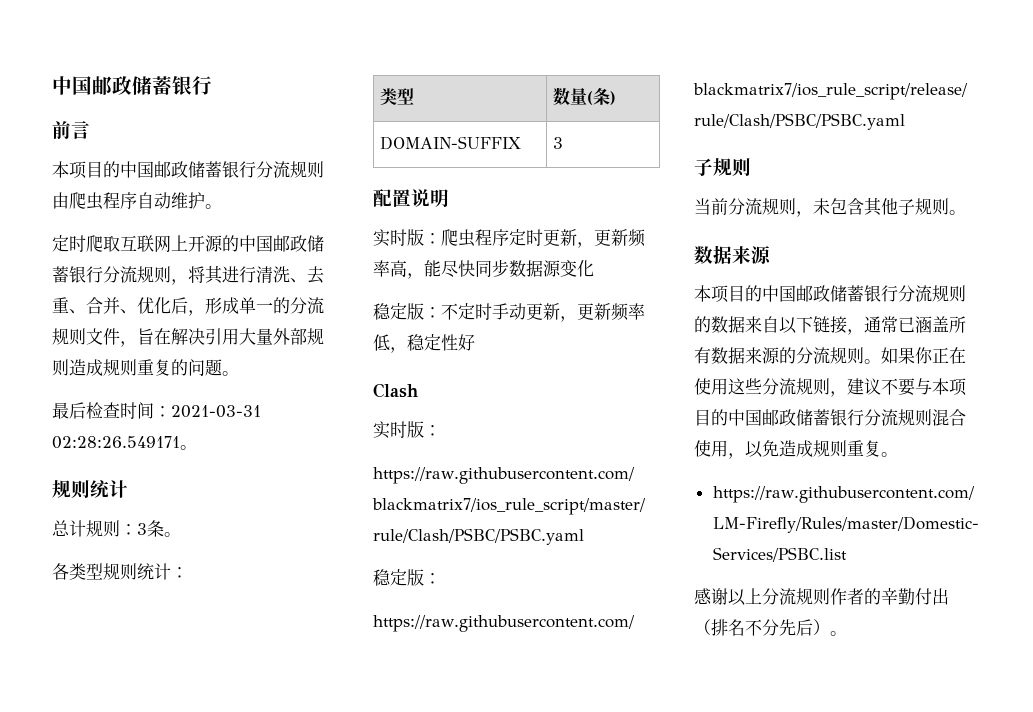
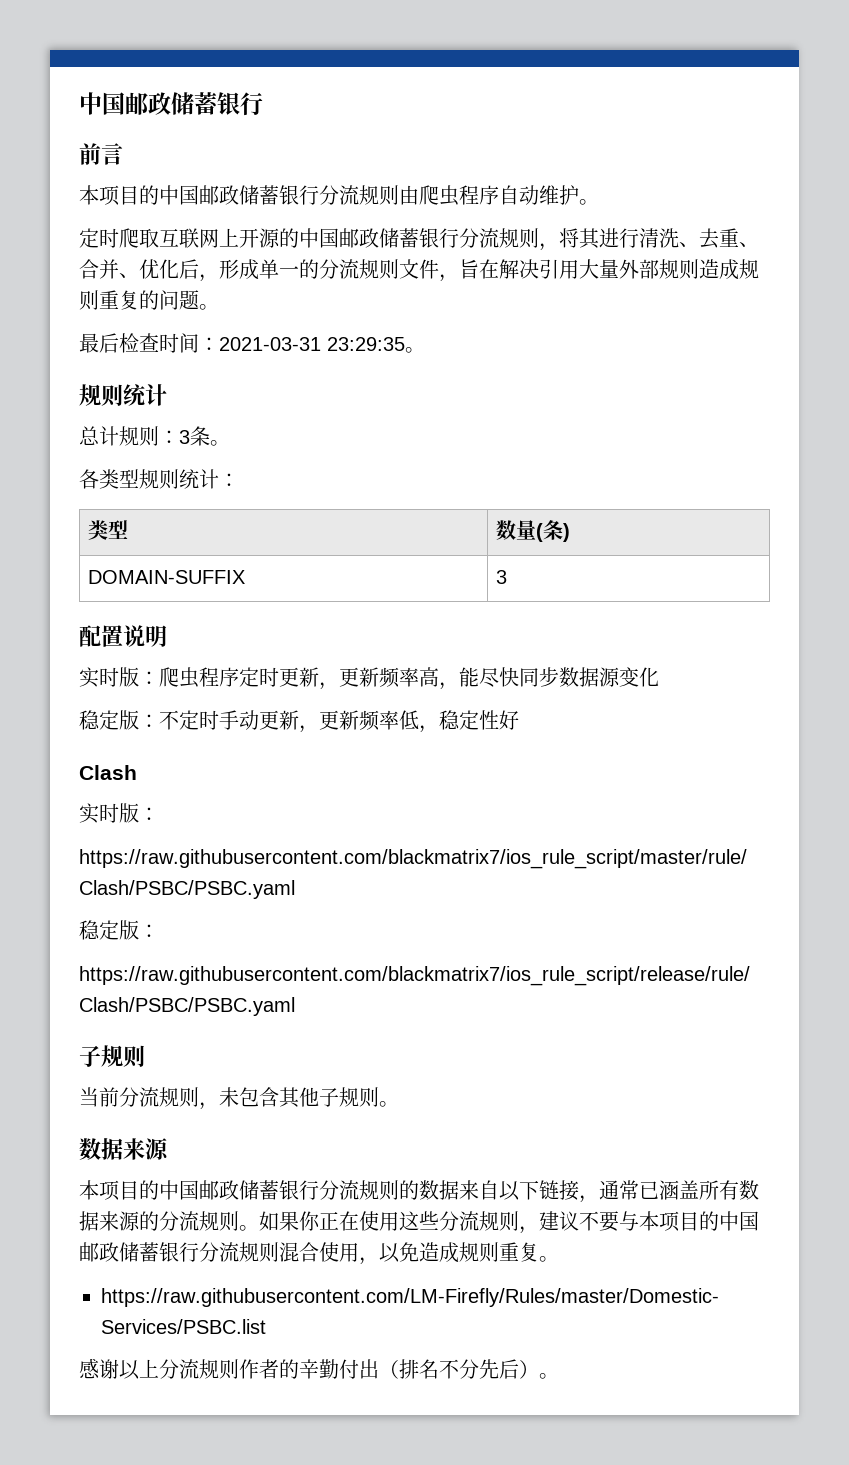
[52,436,180,449] 02:28:26.549171 -> [327,337,405,351] 23:29:35

